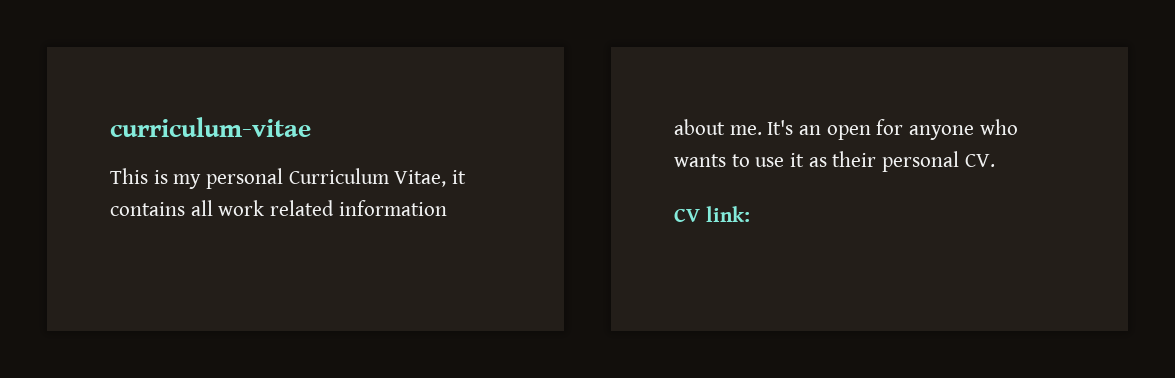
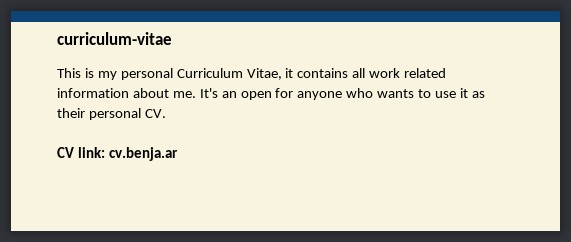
(750, 214) none -> [108,147,178,161] cv.benja.ar

